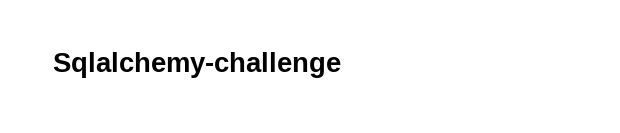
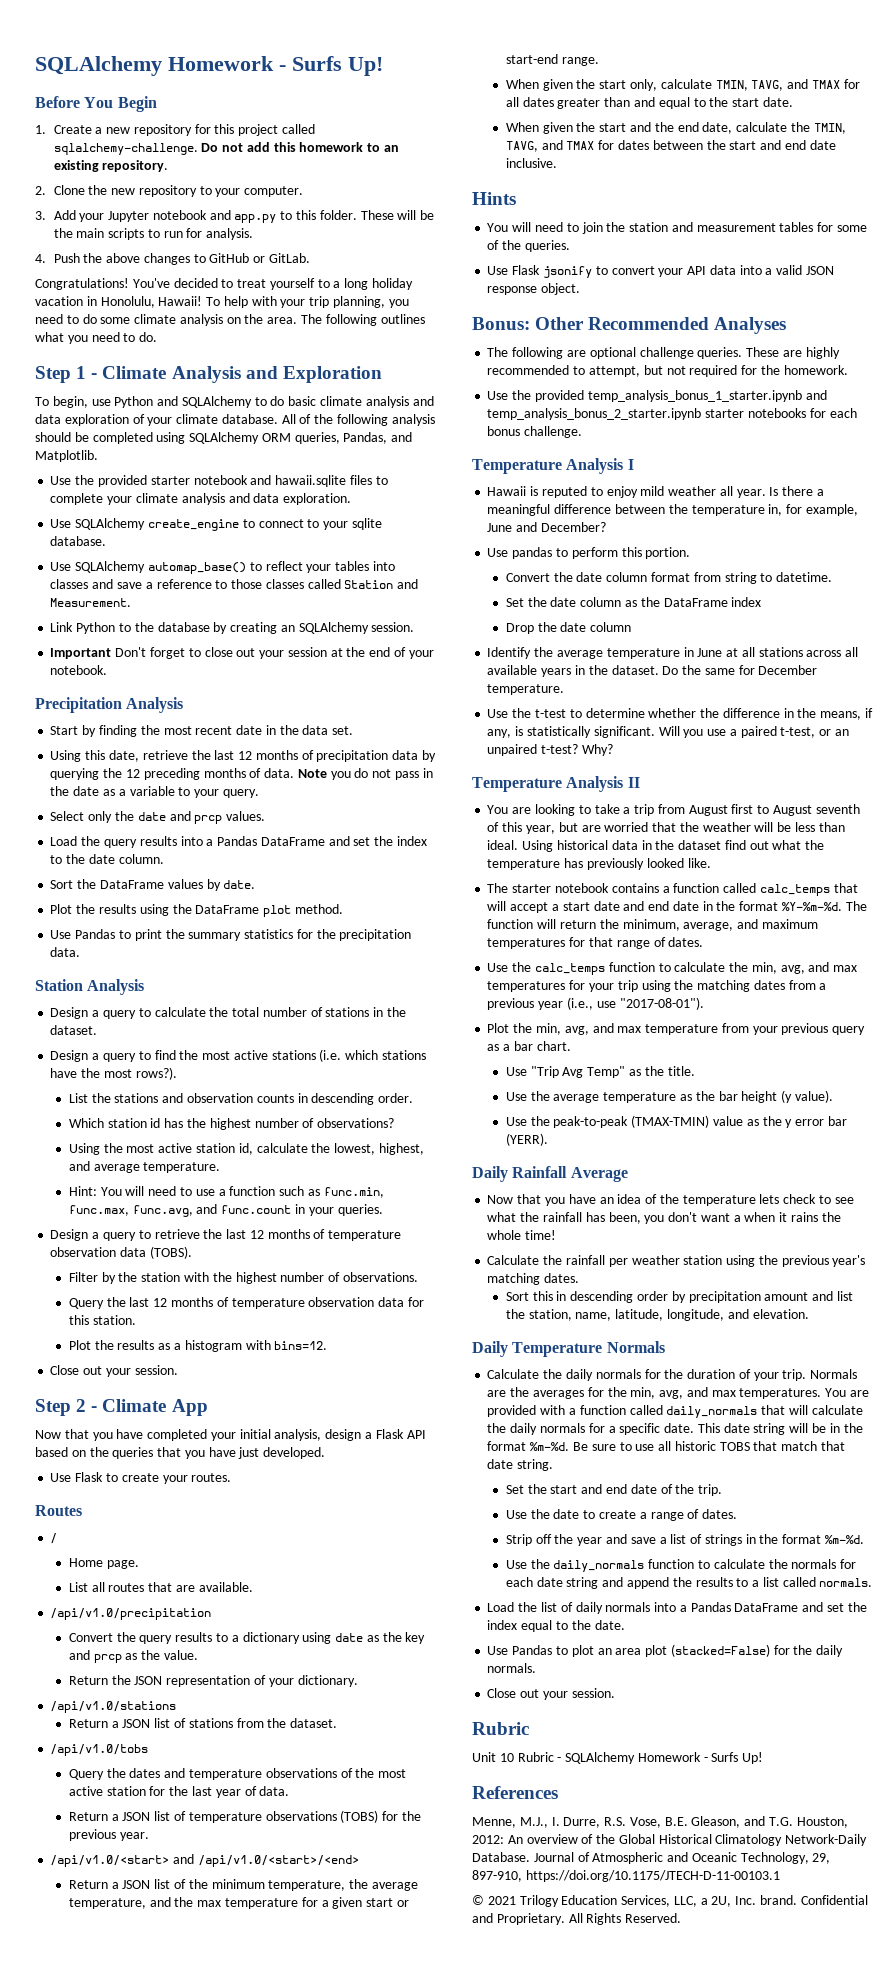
[53,52,341,78] Sqlalchemy-challenge -> [35,56,383,76] [35,96,157,112] [35,124,315,136] [53,142,399,155] [53,160,169,172] [35,185,304,197] [35,210,435,223] [53,228,254,240] [35,253,310,265] [35,278,414,290] [35,296,409,308] [35,314,425,326] [35,332,158,344] [35,366,382,383] [35,396,434,408] [35,414,435,426] [35,432,413,444] [35,450,98,462] [50,475,388,487] [50,493,352,505] [50,518,382,531] [50,536,107,546] [50,561,395,574] [50,579,419,589] [50,598,132,607] [50,622,415,634] [50,647,434,659] [50,665,108,675] [35,697,184,713] [50,725,354,737] [50,750,436,762] [50,768,433,780] [50,786,259,798] [50,811,266,824] [50,836,427,848] [50,854,164,864] [50,879,256,891] [50,904,343,917] [50,929,412,941] [50,947,81,957] [35,979,145,995] [50,1007,406,1019] [50,1025,98,1035] [50,1049,426,1062] [50,1067,177,1080] [68,1093,414,1105] [68,1118,395,1130] [68,1143,424,1155] [68,1161,221,1173] [68,1186,384,1198] [68,1204,383,1217] [50,1229,402,1241] [50,1246,192,1259] [68,1272,418,1284] [68,1297,424,1309] [68,1315,136,1325] [68,1340,328,1352] [50,1365,178,1377] [35,1399,208,1416] [35,1429,426,1441] [35,1447,326,1459] [50,1472,232,1484] [35,1505,82,1516] [50,1533,58,1544] [68,1558,139,1569] [68,1582,253,1592] [50,1608,212,1620] [68,1632,426,1644] [68,1650,199,1663] [68,1675,358,1687] [50,1701,177,1713] [68,1718,338,1728] [50,1744,149,1756] [68,1768,407,1780] [68,1786,290,1798] [68,1810,421,1823] [68,1829,149,1841] [50,1854,359,1867] [68,1879,418,1891] [68,1897,409,1909] [505,54,599,66] [505,79,860,91] [505,97,793,109] [505,122,846,134] [505,140,836,152] [505,158,557,168] [472,192,516,205] [487,222,867,234] [487,240,570,252] [487,265,834,278] [487,283,581,295] [472,317,787,334] [487,347,840,359] [487,365,848,377] [487,390,827,402] [487,408,857,420] [487,426,583,438] [472,458,634,474] [487,486,824,498] [487,504,858,516] [487,522,606,532] [487,547,691,559] [505,572,833,584] [505,597,762,607] [505,622,632,634] [487,647,859,659] [487,665,818,677] [487,684,565,695] [487,708,873,720] [487,726,849,738] [487,744,613,756] [472,776,640,792] [487,804,860,816] [487,822,845,834] [487,840,825,852] [487,858,711,870] [487,883,858,896] [487,901,867,913] [487,919,818,931] [487,937,704,949] [487,962,858,975] [487,980,827,992] [487,997,704,1010] [487,1023,866,1035] [487,1041,571,1051] [505,1066,695,1078] [505,1090,833,1103] [505,1115,847,1128] [505,1133,548,1146] [472,1166,628,1182] [487,1194,854,1206] [487,1212,841,1224] [487,1230,557,1240] [487,1255,866,1267] [487,1273,580,1285] [505,1291,853,1303] [505,1309,809,1321] [472,1341,665,1357] [487,1369,858,1381] [487,1387,869,1399] [487,1405,863,1418] [487,1423,863,1435] [487,1441,845,1451] [487,1459,554,1471] [505,1484,723,1496] [505,1509,738,1521] [505,1534,865,1546] [505,1559,857,1572] [505,1577,873,1589] [487,1602,867,1614] [487,1620,625,1632] [487,1644,844,1657] [487,1663,537,1673] [487,1688,615,1700] [472,1722,529,1735] [472,1752,764,1764] [472,1786,558,1799] [472,1816,848,1828] [472,1834,868,1846] [472,1852,831,1864] [472,1870,780,1882] [472,1895,868,1907] [472,1913,682,1925] SQLAlchemy Homework - Surfs Up! // Before You Begin // 1. Create a new repository for this project called sqlalchemy-challenge. Do not add this homework to an existing repository. // 2. Clone the new repository to your computer. // 3. Add your Jupyter notebook and app.py to this folder. These will be the main scripts to run for analysis. // 4. Push the above changes to GitHub or GitLab. // Congratulations! You've decided to treat yourself to a long holiday vacation in Honolulu, Hawaii! To help with your trip planning, you need to do some climate analysis on the area. The following outlines what you need to do. // Step 1 - Climate Analysis and Exploration // To begin, use Python and SQLAlchemy to do basic climate analysis and data exploration of your climate database. All of the following analysis should be completed using SQLAlchemy ORM queries, Pandas, and Matplotlib. // Use the provided starter notebook and hawaii.sqlite files to complete your climate analysis and data exploration. // Use SQLAlchemy create_engine to connect to your sqlite database. // Use SQLAlchemy automap_base() to reflect your tables into classes and save a reference to those classes called Station and Measurement. // Link Python to the database by creating an SQLAlchemy session. // Important Don't forget to close out your session at the end of your notebook. // Precipitation Analysis // Start by finding the most recent date in the data set. // Using this date, retrieve the last 12 months of precipitation data by querying the 12 preceding months of data. Note you do not pass in the date as a variable to your query. // Select only the date and prcp values. // Load the query results into a Pandas DataFrame and set the index to the date column. // Sort the DataFrame values by date. // Plot the results using the DataFrame plot method. // Use Pandas to print the summary statistics for the precipitation data. // Station Analysis // Design a query to calculate the total number of stations in the dataset. // Design a query to find the most active stations (i.e. which stations have the most rows?). // List the stations and observation counts in descending order. // Which station id has the highest number of observations? // Using the most active station id, calculate the lowest, highest, and average temperature. // Hint: You will need to use a function such as func.min, func.max, func.avg, and func.count in your queries. // Design a query to retrieve the last 12 months of temperature observation data (TOBS). // Filter by the station with the highest number of observations. // Query the last 12 months of temperature observation data for this station. // Plot the results as a histogram with bins=12. // Close out your session. // Step 2 - Climate App // Now that you have completed your initial analysis, design a Flask API based on the queries that you have just developed. // Use Flask to create your routes. // Routes // / // Home page. // List all routes that are available. // /api/v1.0/precipitation // Convert the query results to a dictionary using date as the key and prcp as the value. // Return the JSON representation of your dictionary. // /api/v1.0/stations // Return a JSON list of stations from the dataset. // /api/v1.0/tobs // Query the dates and temperature observations of the most active station for the last year of data. // Return a JSON list of temperature observations (TOBS) for the previous year. // /api/v1.0/<start> and /api/v1.0/<start>/<end> // Return a JSON list of the minimum temperature, the average temperature, and the max temperature for a given start or start-end range. // When given the start only, calculate TMIN, TAVG, and TMAX for all dates greater than and equal to the start date. // When given the start and the end date, calculate the TMIN, TAVG, and TMAX for dates between the start and end date inclusive. // Hints // You will need to join the station and measurement tables for some of the queries. // Use Flask jsonify to convert your API data into a valid JSON response object. // Bonus: Other Recommended Analyses // The following are optional challenge queries. These are highly recommended to attempt, but not required for the homework. // Use the provided temp_analysis_bonus_1_starter.ipynb and temp_analysis_bonus_2_starter.ipynb starter notebooks for each bonus challenge. // Temperature Analysis I // Hawaii is reputed to enjoy mild weather all year. Is there a meaningful difference between the temperature in, for example, June and December? // Use pandas to perform this portion. // Convert the date column format from string to datetime. // Set the date column as the DataFrame index // Drop the date column // Identify the average temperature in June at all stations across all available years in the dataset. Do the same for December temperature. // Use the t-test to determine whether the difference in the means, if any, is statistically significant. Will you use a paired t-test, or an unpaired t-test? Why? // Temperature Analysis II // You are looking to take a trip from August first to August seventh of this year, but are worried that the weather will be less than ideal. Using historical data in the dataset find out what the temperature has previously looked like. // The starter notebook contains a function called calc_temps that will accept a start date and end date in the format %Y-%m-%d. The function will return the minimum, average, and maximum temperatures for that range of dates. // Use the calc_temps function to calculate the min, avg, and max temperatures for your trip using the matching dates from a previous year (i.e., use "2017-08-01"). // Plot the min, avg, and max temperature from your previous query as a bar chart. // Use "Trip Avg Temp" as the title. // Use the average temperature as the bar height (y value). // Use the peak-to-peak (TMAX-TMIN) value as the y error bar (YERR). // Daily Rainfall Average // Now that you have an idea of the temperature lets check to see what the rainfall has been, you don't want a when it rains the whole time! // Calculate the rainfall per weather station using the previous year's matching dates. // Sort this in descending order by precipitation amount and list the station, name, latitude, longitude, and elevation. // Daily Temperature Normals // Calculate the daily normals for the duration of your trip. Normals are the averages for the min, avg, and max temperatures. You are provided with a function called daily_normals that will calculate the daily normals for a specific date. This date string will be in the format %m-%d. Be sure to use all historic TOBS that match that date string. // Set the start and end date of the trip. // Use the date to create a range of dates. // Strip off the year and save a list of strings in the format %m-%d. // Use the daily_normals function to calculate the normals for each date string and append the results to a list called normals. // Load the list of daily normals into a Pandas DataFrame and set the index equal to the date. // Use Pandas to plot an area plot (stacked=False) for the daily normals. // Close out your session. // Rubric // Unit 10 Rubric - SQLAlchemy Homework - Surfs Up! // References // Menne, M.J., I. Durre, R.S. Vose, B.E. Gleason, and T.G. Houston, 2012: An overview of the Global Historical Climatology Network-Daily Database. Journal of Atmospheric and Oceanic Technology, 29, 897-910, https://doi.org/10.1175/JTECH-D-11-00103.1 // © 2021 Trilogy Education Services, LLC, a 2U, Inc. brand. Confidential and Proprietary. All Rights Reserved.

